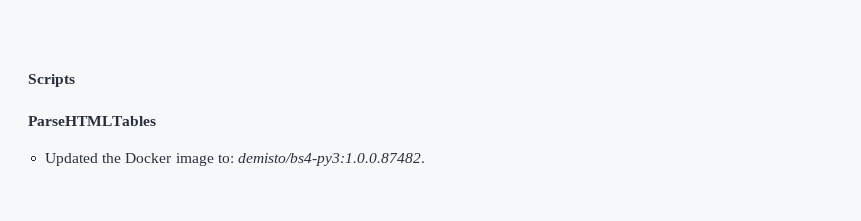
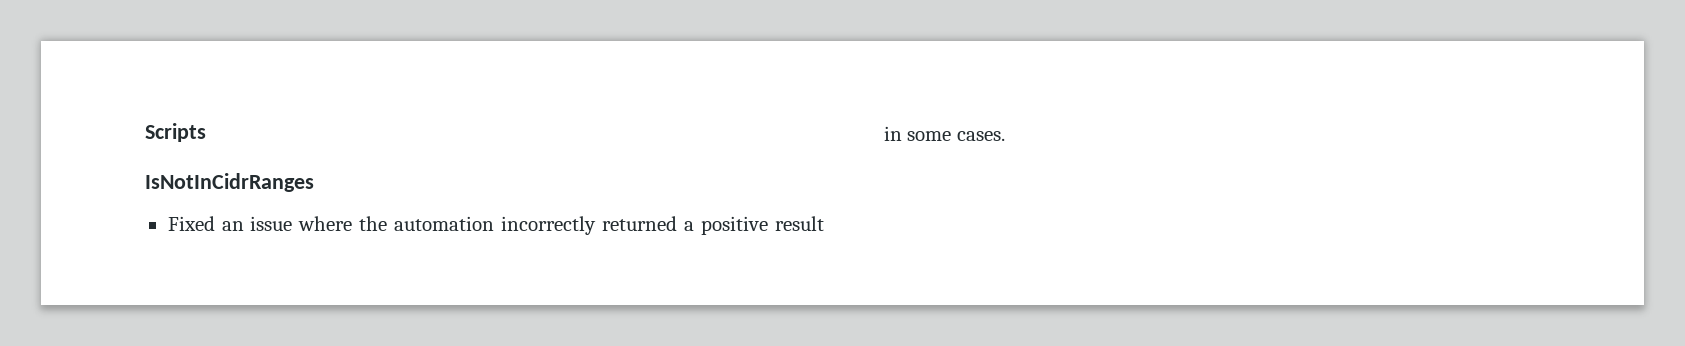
[28,116,156,126] [45,153,425,166] ParseHTMLTables // Updated the Docker image to: demisto/bs4-py3:1.0.0.87482. -> [145,173,314,192] [167,216,825,235] [883,126,1005,141] IsNotInCidrRanges // Fixed an issue where the automation incorrectly returned a positive result in some cases.

